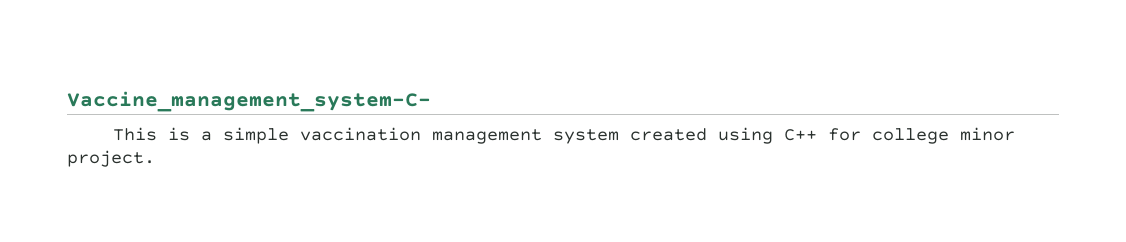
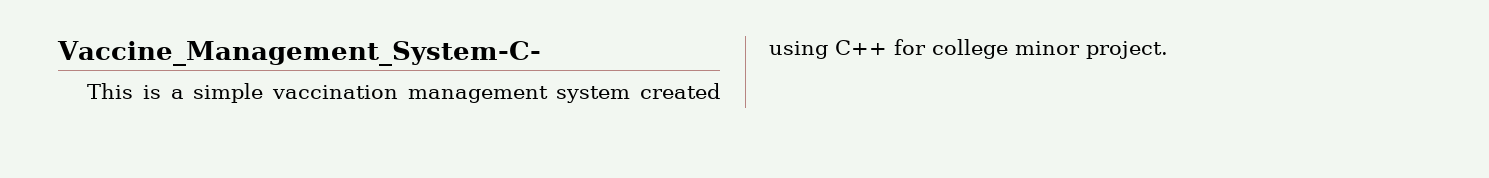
[67,91,431,112] Vaccine_management_system-C- -> [57,41,541,66] Vaccine_Management_System-C-

